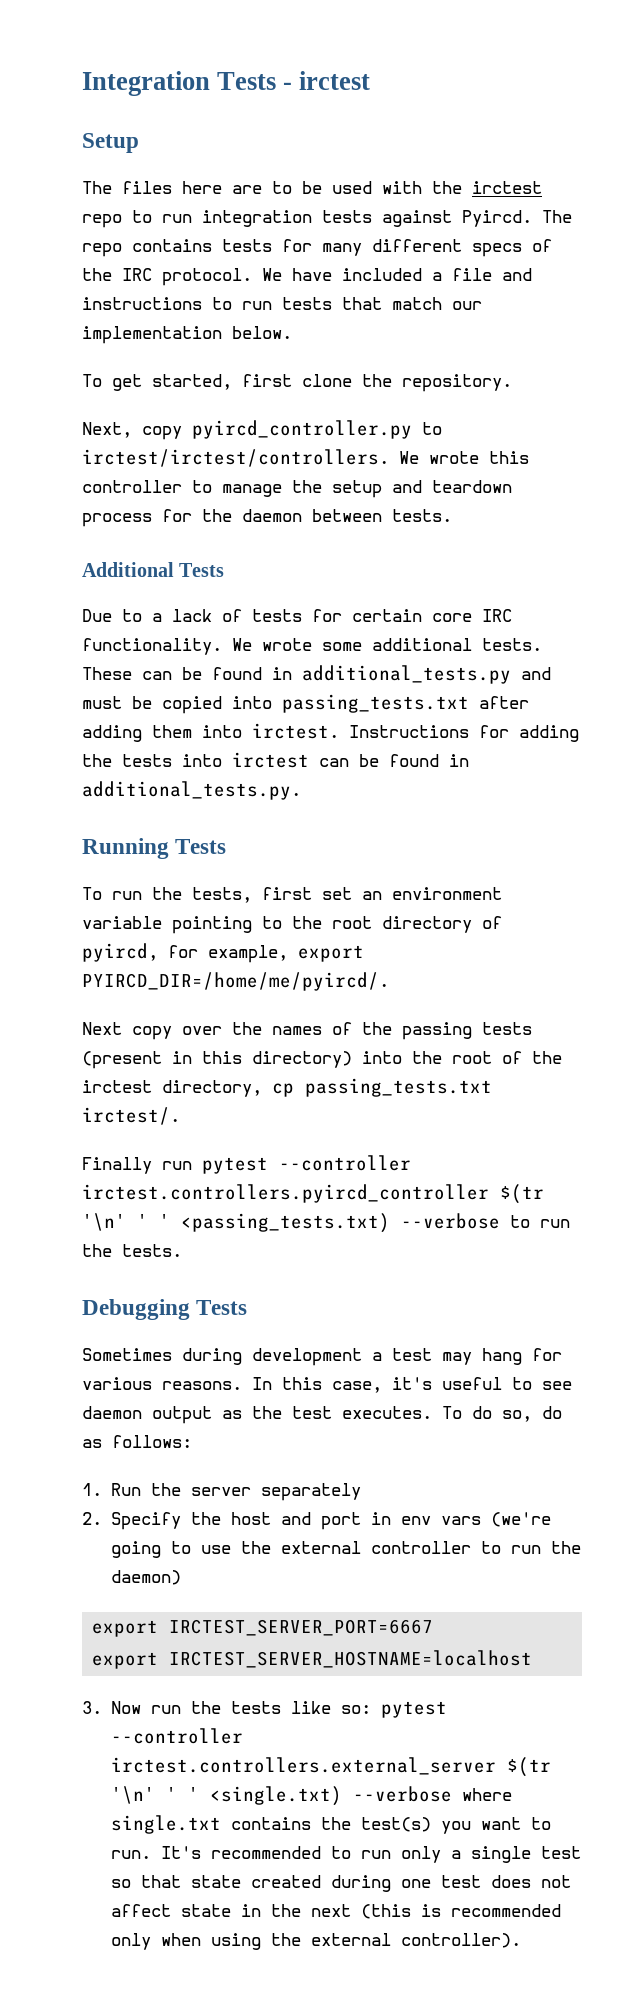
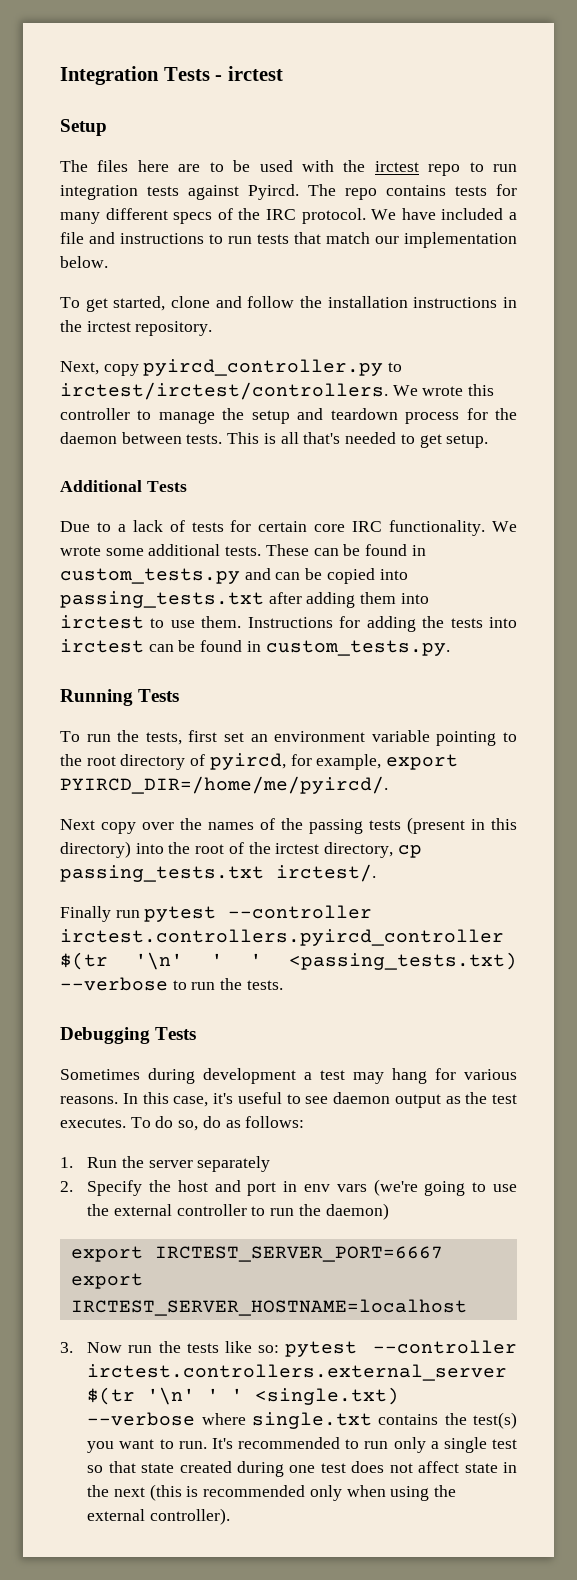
[242,374,392,387] first clone the -> [171,296,517,308] [60,320,131,332] clone and follow the installation instructions in the irctest
(452, 515) none -> [227,432,489,448] This is all that's needed to get setup.
[302,665,551,684] [82,696,122,709] additional_tests.py and must -> [60,568,301,584] custom_tests.py and can
[252,723,339,739] irctest. -> [60,615,242,629] irctest to use them.
[82,781,301,800] additional_tests.py. -> [265,640,450,656] custom_tests.py.

